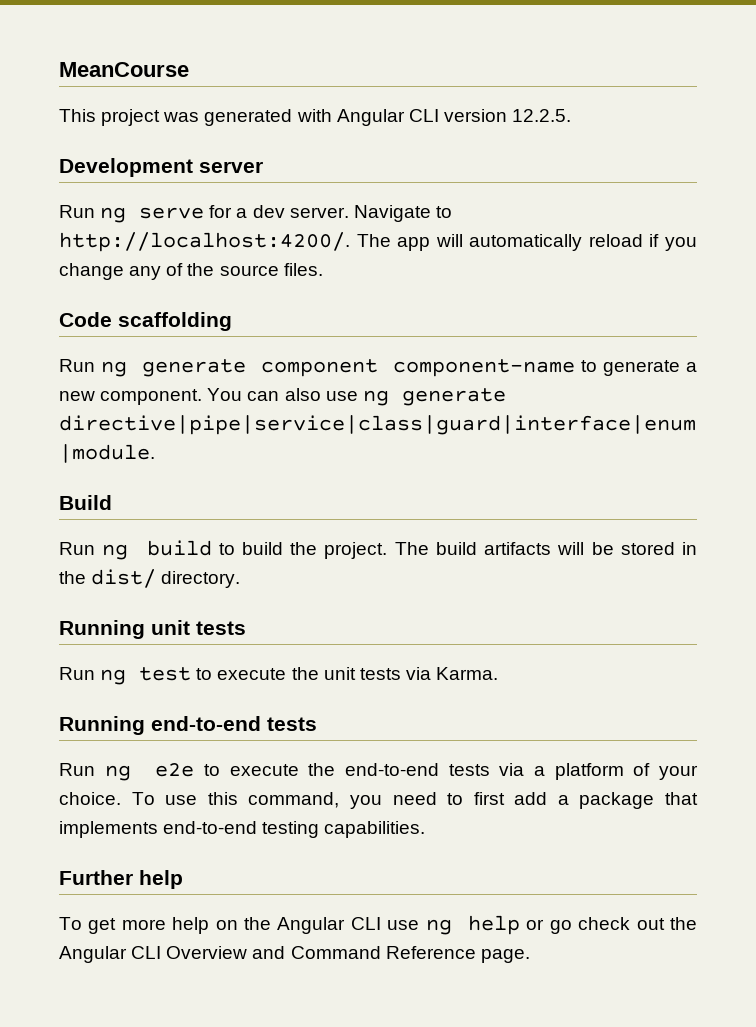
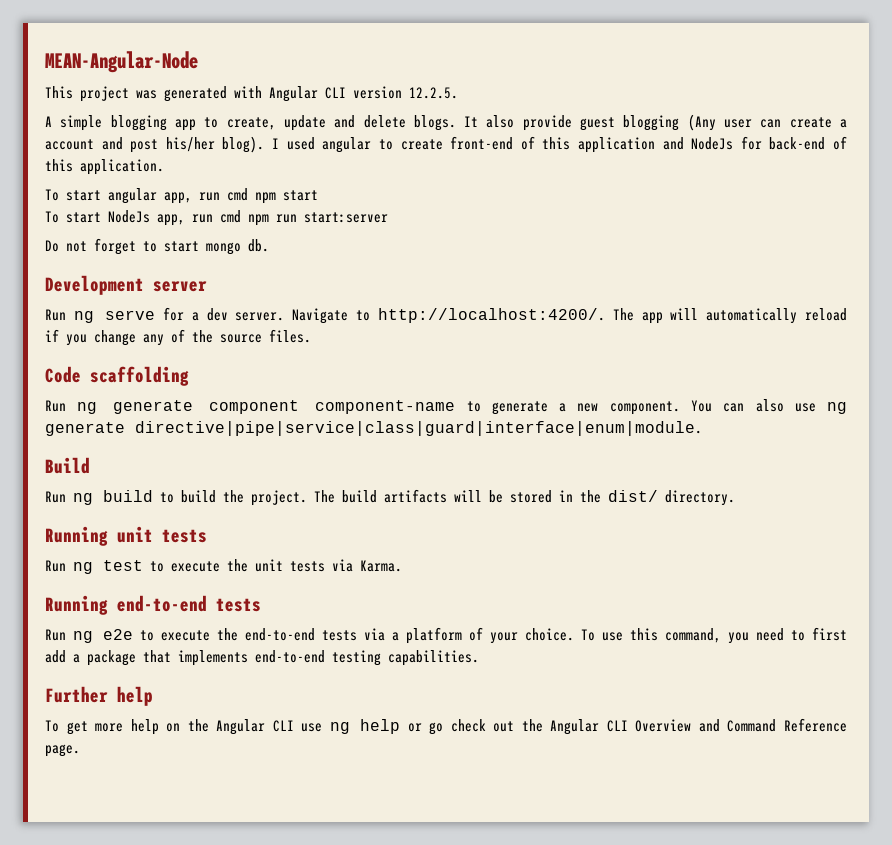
[59,62,189,77] MeanCourse -> [45,51,198,73] MEAN-Angular-Node
(572, 115) none -> [45,114,847,131] [45,136,847,153] [45,159,164,175] [45,188,318,204] [45,210,388,226] [45,238,269,255] // A simple blogging app to create, update and delete blogs. It also provide guest blogging (Any user can create a account and post his/her blog). I used angular to create front-end of this application and NodeJs for back-end of this application. // To start angular app, run cmd npm start // To start NodeJs app, run cmd npm run start:server // Do not forget to start mongo db.

